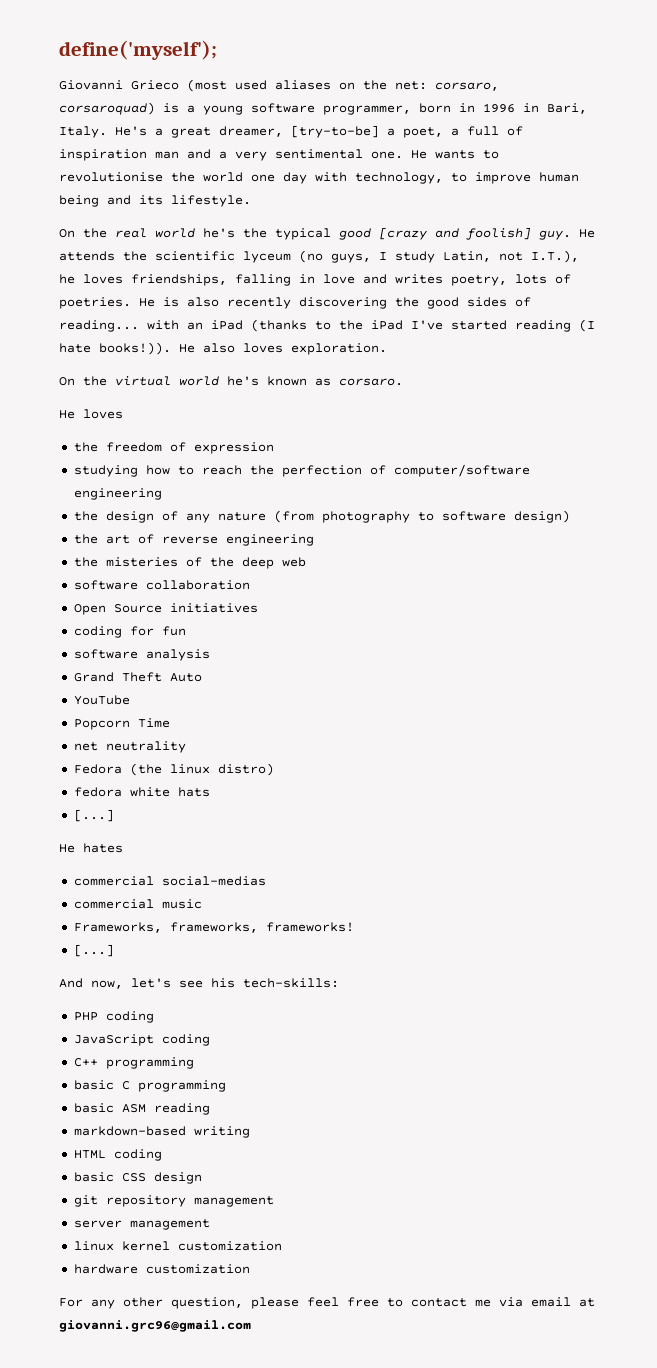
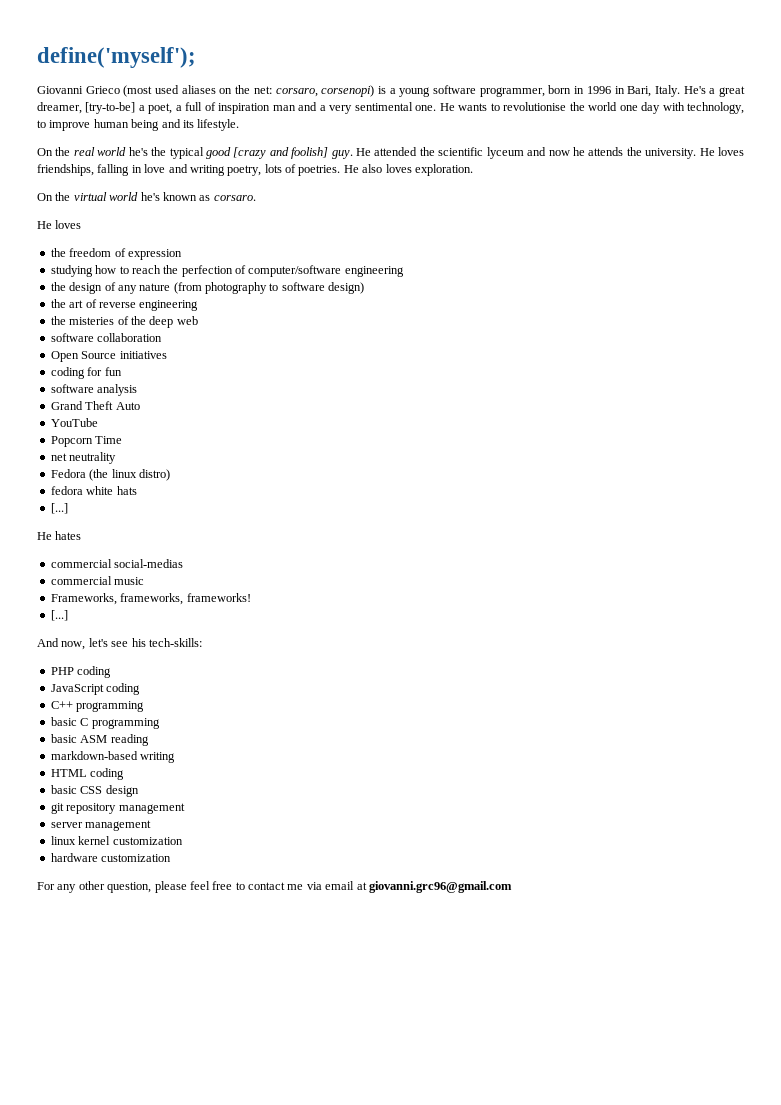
[59,102,155,115] corsaroquad) -> [321,85,375,97] corsenopi)
[59,251,115,261] attends -> [374,147,418,156] attended
[299,250,579,263] [59,274,75,284] (no guys, I study Latin, not I.T.), he -> [527,147,715,159] and now he attends the university. He
[395,274,443,284] writes -> [189,165,225,176] writing
[163,297,531,309] [59,319,595,332] [59,342,195,355] is also recently discovering the good sides of reading... with an iPad (thanks to the iPad I've started reading (I hate books!)). He -> (359, 169) none

